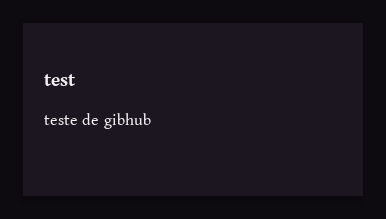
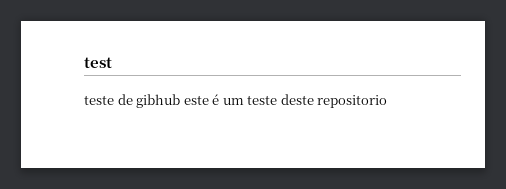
(151, 121) none -> [183,94,388,108] este é um teste deste repositorio

